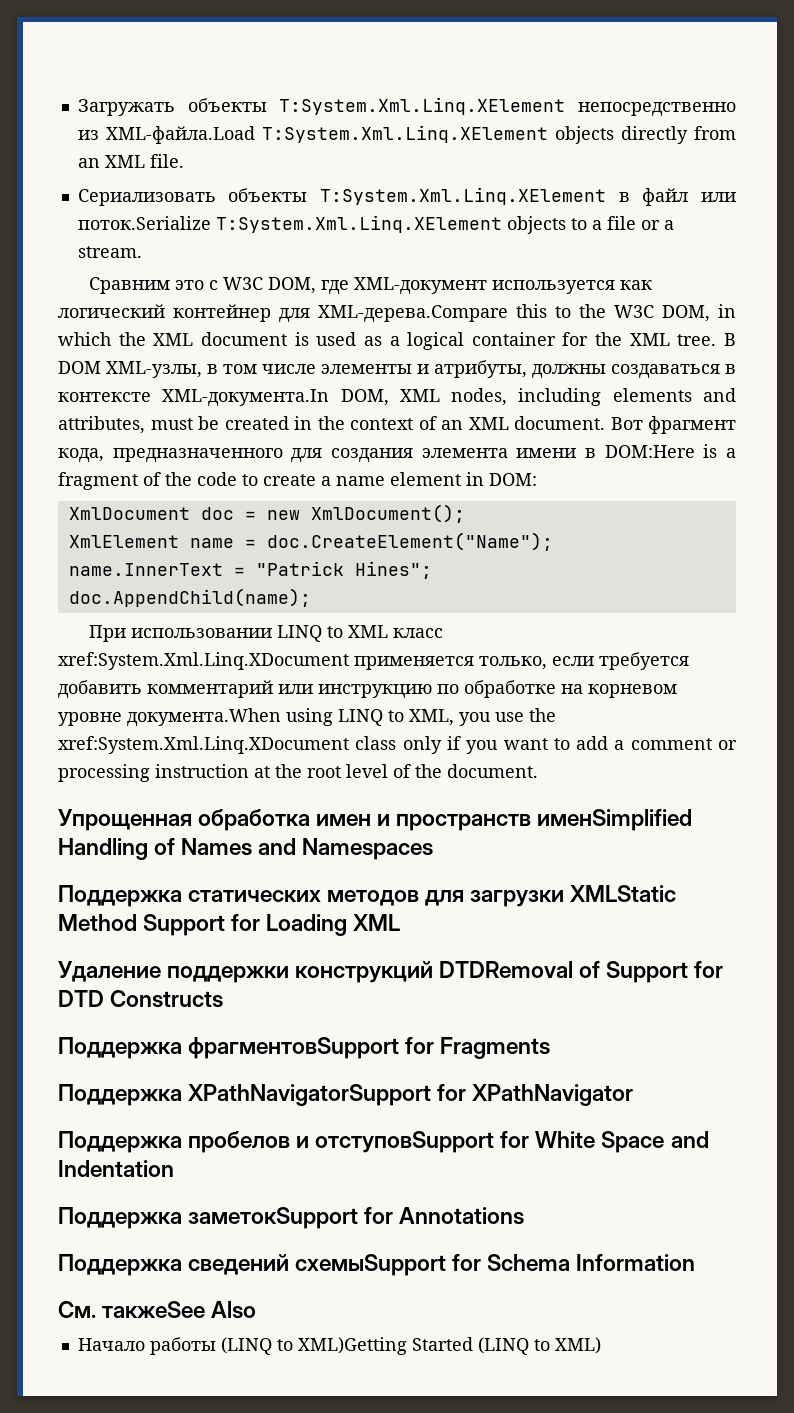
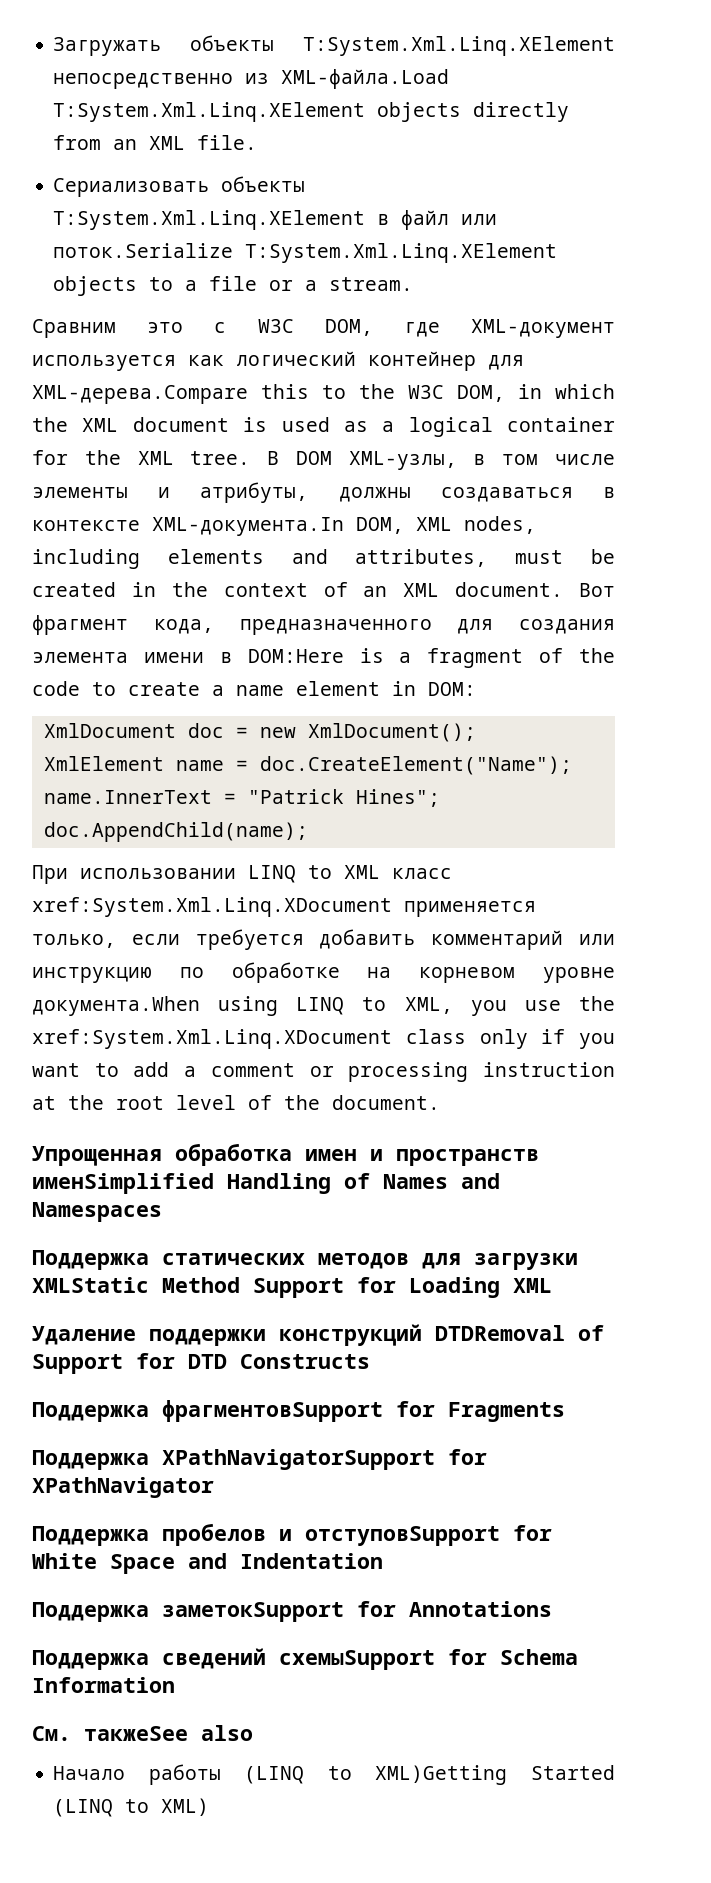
[211,1301,257,1319] Also -> [201,1725,253,1741] also

